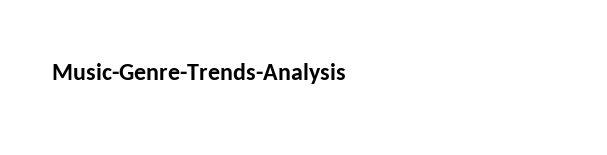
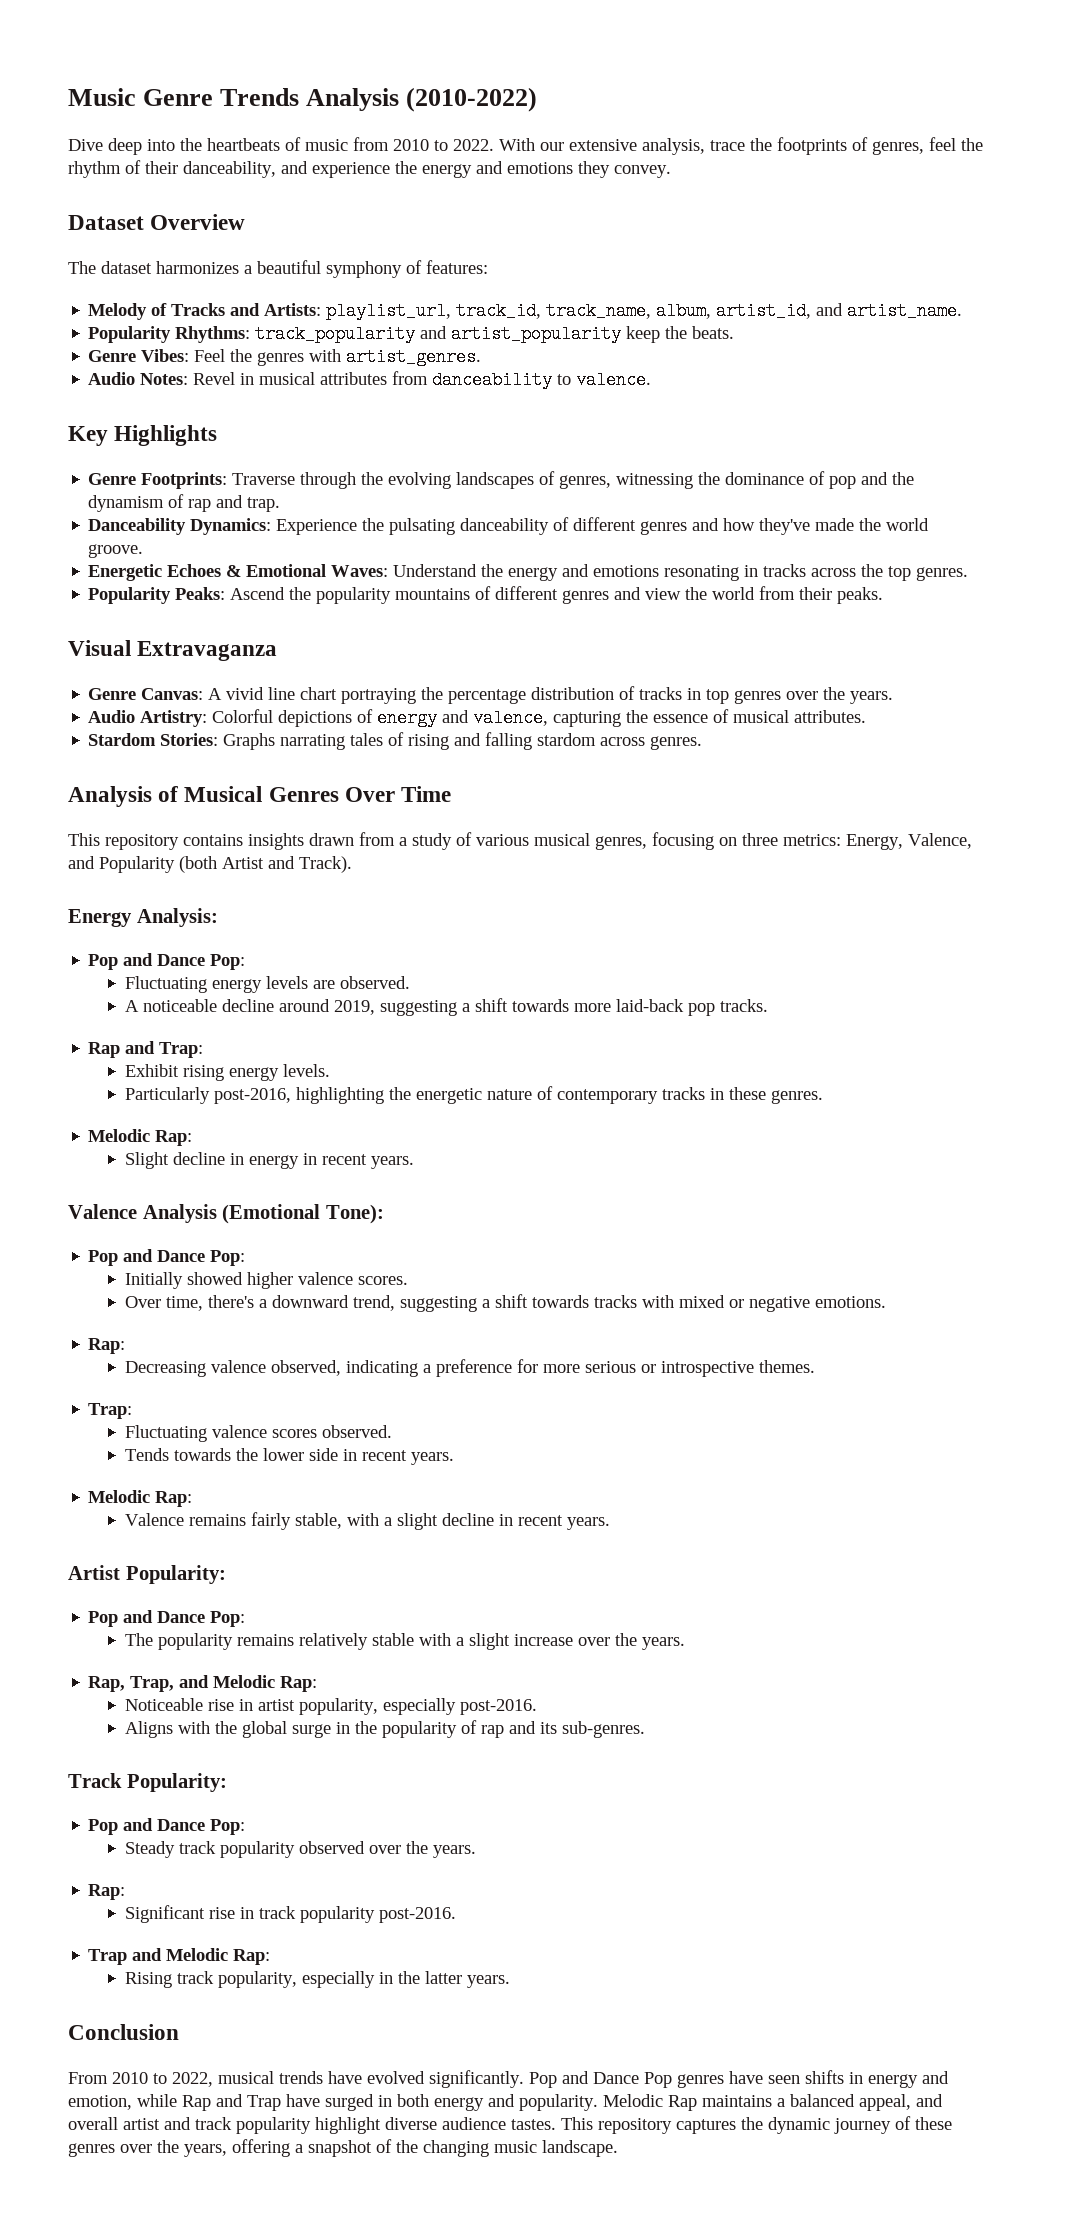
[52,63,346,84] Music-Genre-Trends-Analysis -> [68,87,538,112] [68,137,983,155] [68,160,671,178] [68,214,246,230] [68,260,488,278] [88,302,963,320] [88,325,735,343] [88,348,482,366] [88,371,652,389] [68,425,218,446] [88,471,915,489] [88,494,281,512] [88,517,930,535] [88,544,144,558] [88,564,969,581] [88,586,884,604] [68,640,278,661] [88,686,894,704] [88,709,867,727] [88,732,703,750] [68,786,452,807] [68,832,972,850] [68,856,352,873] [68,908,218,927] [88,953,246,970] [124,976,410,993] [124,998,768,1016] [88,1041,204,1058] [124,1064,330,1081] [124,1086,823,1104] [88,1129,193,1146] [124,1152,414,1169] [68,1204,384,1224] [88,1249,246,1266] [124,1272,408,1289] [124,1294,886,1312] [88,1338,126,1354] [124,1359,815,1377] [88,1403,133,1419] [124,1425,392,1442] [124,1448,454,1465] [88,1490,193,1507] [124,1512,610,1530] [68,1565,226,1584] [88,1610,246,1627] [124,1633,685,1650] [88,1675,318,1692] [124,1698,537,1715] [124,1720,645,1738] [68,1773,227,1792] [88,1818,246,1835] [124,1841,476,1858] [88,1884,126,1900] [124,1905,456,1923] [88,1948,271,1965] [124,1971,510,1988] [68,2024,179,2040] [68,2070,949,2088] [68,2094,943,2111] [68,2116,952,2134] [68,2139,618,2157] Music Genre Trends Analysis (2010-2022) // Dive deep into the heartbeats of music from 2010 to 2022. With our extensive analysis, trace the footprints of genres, feel the rhythm of their danceability, and experience the energy and emotions they convey. // Dataset Overview // The dataset harmonizes a beautiful symphony of features: // Melody of Tracks and Artists: playlist_url, track_id, track_name, album, artist_id, and artist_name. // Popularity Rhythms: track_popularity and artist_popularity keep the beats. // Genre Vibes: Feel the genres with artist_genres. // Audio Notes: Revel in musical attributes from danceability to valence. // Key Highlights // Genre Footprints: Traverse through the evolving landscapes of genres, witnessing the dominance of pop and the dynamism of rap and trap. // Danceability Dynamics: Experience the pulsating danceability of different genres and how they've made the world groove. // Energetic Echoes & Emotional Waves: Understand the energy and emotions resonating in tracks across the top genres. // Popularity Peaks: Ascend the popularity mountains of different genres and view the world from their peaks. // Visual Extravaganza // Genre Canvas: A vivid line chart portraying the percentage distribution of tracks in top genres over the years. // Audio Artistry: Colorful depictions of energy and valence, capturing the essence of musical attributes. // Stardom Stories: Graphs narrating tales of rising and falling stardom across genres. // Analysis of Musical Genres Over Time // This repository contains insights drawn from a study of various musical genres, focusing on three metrics: Energy, Valence, and Popularity (both Artist and Track). // Energy Analysis: // Pop and Dance Pop: // Fluctuating energy levels are observed. // A noticeable decline around 2019, suggesting a shift towards more laid-back pop tracks. // Rap and Trap: // Exhibit rising energy levels. // Particularly post-2016, highlighting the energetic nature of contemporary tracks in these genres. // Melodic Rap: // Slight decline in energy in recent years. // Valence Analysis (Emotional Tone): // Pop and Dance Pop: // Initially showed higher valence scores. // Over time, there's a downward trend, suggesting a shift towards tracks with mixed or negative emotions. // Rap: // Decreasing valence observed, indicating a preference for more serious or introspective themes. // Trap: // Fluctuating valence scores observed. // Tends towards the lower side in recent years. // Melodic Rap: // Valence remains fairly stable, with a slight decline in recent years. // Artist Popularity: // Pop and Dance Pop: // The popularity remains relatively stable with a slight increase over the years. // Rap, Trap, and Melodic Rap: // Noticeable rise in artist popularity, especially post-2016. // Aligns with the global surge in the popularity of rap and its sub-genres. // Track Popularity: // Pop and Dance Pop: // Steady track popularity observed over the years. // Rap: // Significant rise in track popularity post-2016. // Trap and Melodic Rap: // Rising track popularity, especially in the latter years. // Conclusion // From 2010 to 2022, musical trends have evolved significantly. Pop and Dance Pop genres have seen shifts in energy and emotion, while Rap and Trap have surged in both energy and popularity. Melodic Rap maintains a balanced appeal, and overall artist and track popularity highlight diverse audience tastes. This repository captures the dynamic journey of these genres over the years, offering a snapshot of the changing music landscape.

